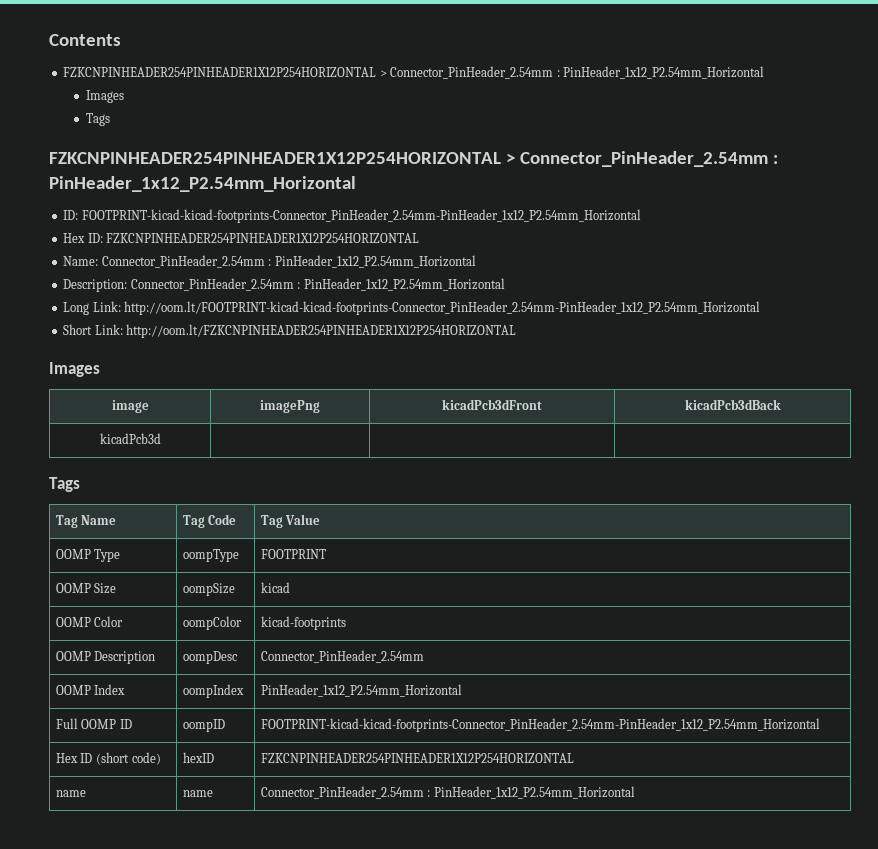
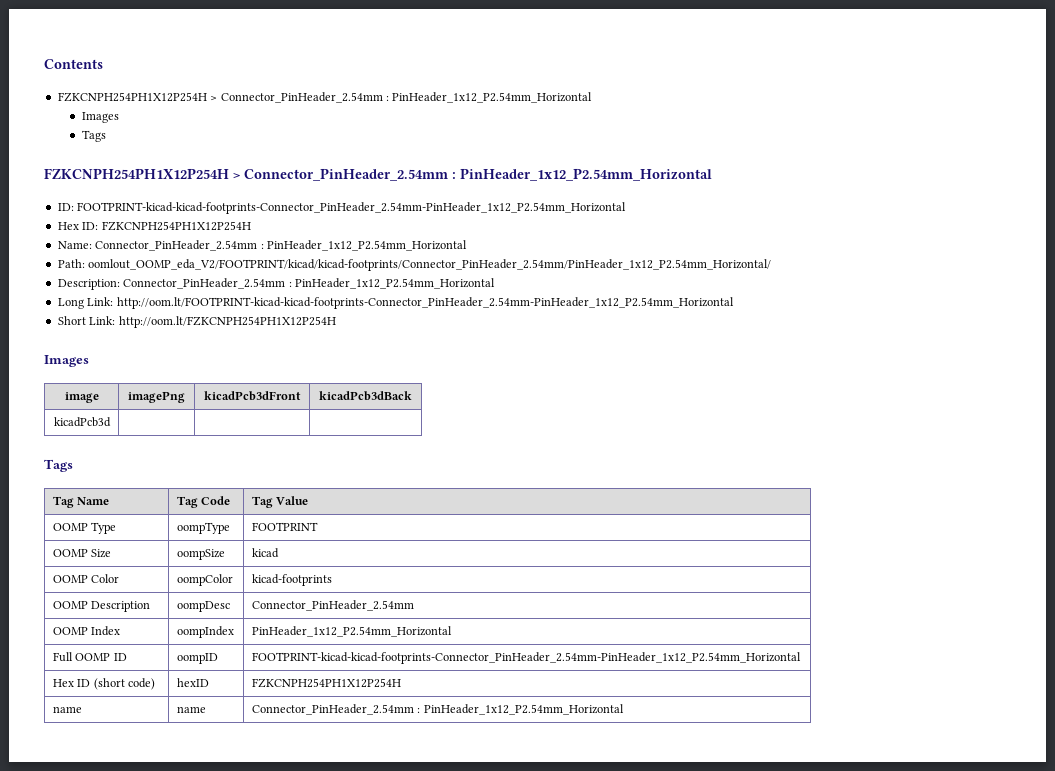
[63,67,377,77] FZKCNPINHEADER254PINHEADER1X12P254HORIZONTAL -> [57,92,207,102] FZKCNPH254PH1X12P254H
[49,152,501,164] FZKCNPINHEADER254PINHEADER1X12P254HORIZONTAL -> [44,168,229,179] FZKCNPH254PH1X12P254H
[106,233,420,243] FZKCNPINHEADER254PINHEADER1X12P254HORIZONTAL -> [101,221,251,231] FZKCNPH254PH1X12P254H
(476, 261) none -> [57,259,772,271] // Path: oomlout_OOMP_eda_V2/FOOTPRINT/kicad/kicad-footprints/Connector_PinHeader_2.54mm/PinHeader_1x12_P2.54mm_Horizontal/
[126,324,517,338] http://oom.lt/FZKCNPINHEADER254PINHEADER1X12P254HORIZONTAL -> [118,316,336,328] http://oom.lt/FZKCNPH254PH1X12P254H
[260,753,574,763] FZKCNPINHEADER254PINHEADER1X12P254HORIZONTAL -> [251,678,401,688] FZKCNPH254PH1X12P254H

